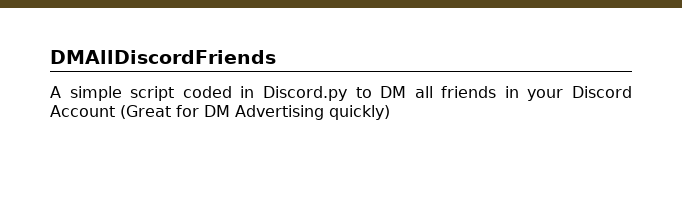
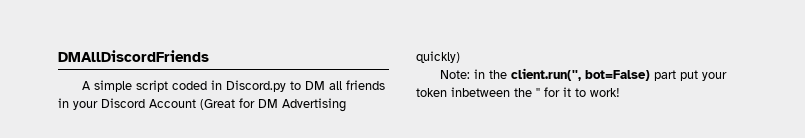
(390, 112) none -> [439,68,727,81] [416,87,620,97] // Note: in the client.run('', bot=False) part put your token inbetween the '' for it to work!

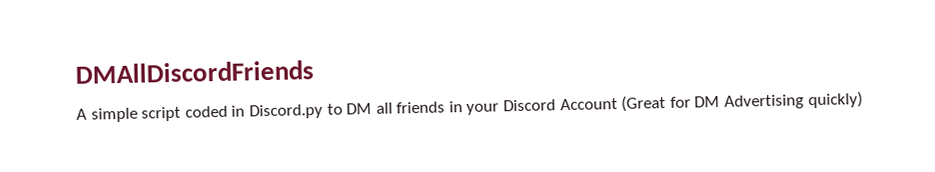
[439,68,727,81] [416,87,620,97] // Note: in the client.run('', bot=False) part put your token inbetween the '' for it to work! -> (863, 100) none

